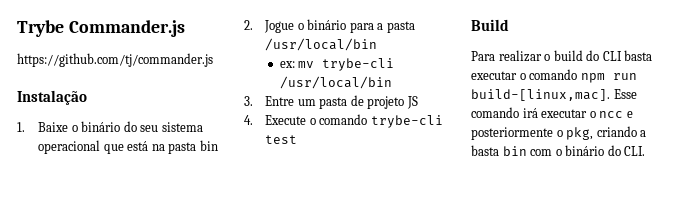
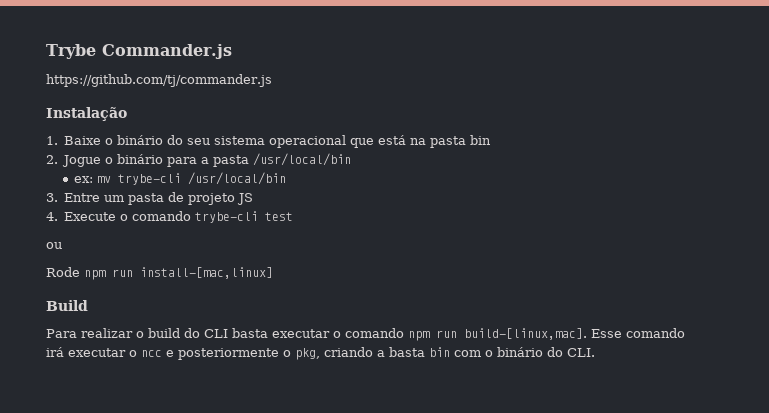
(298, 139) none -> [46,242,62,249] [46,267,273,280] // ou // Rode npm run install-[mac,linux]

